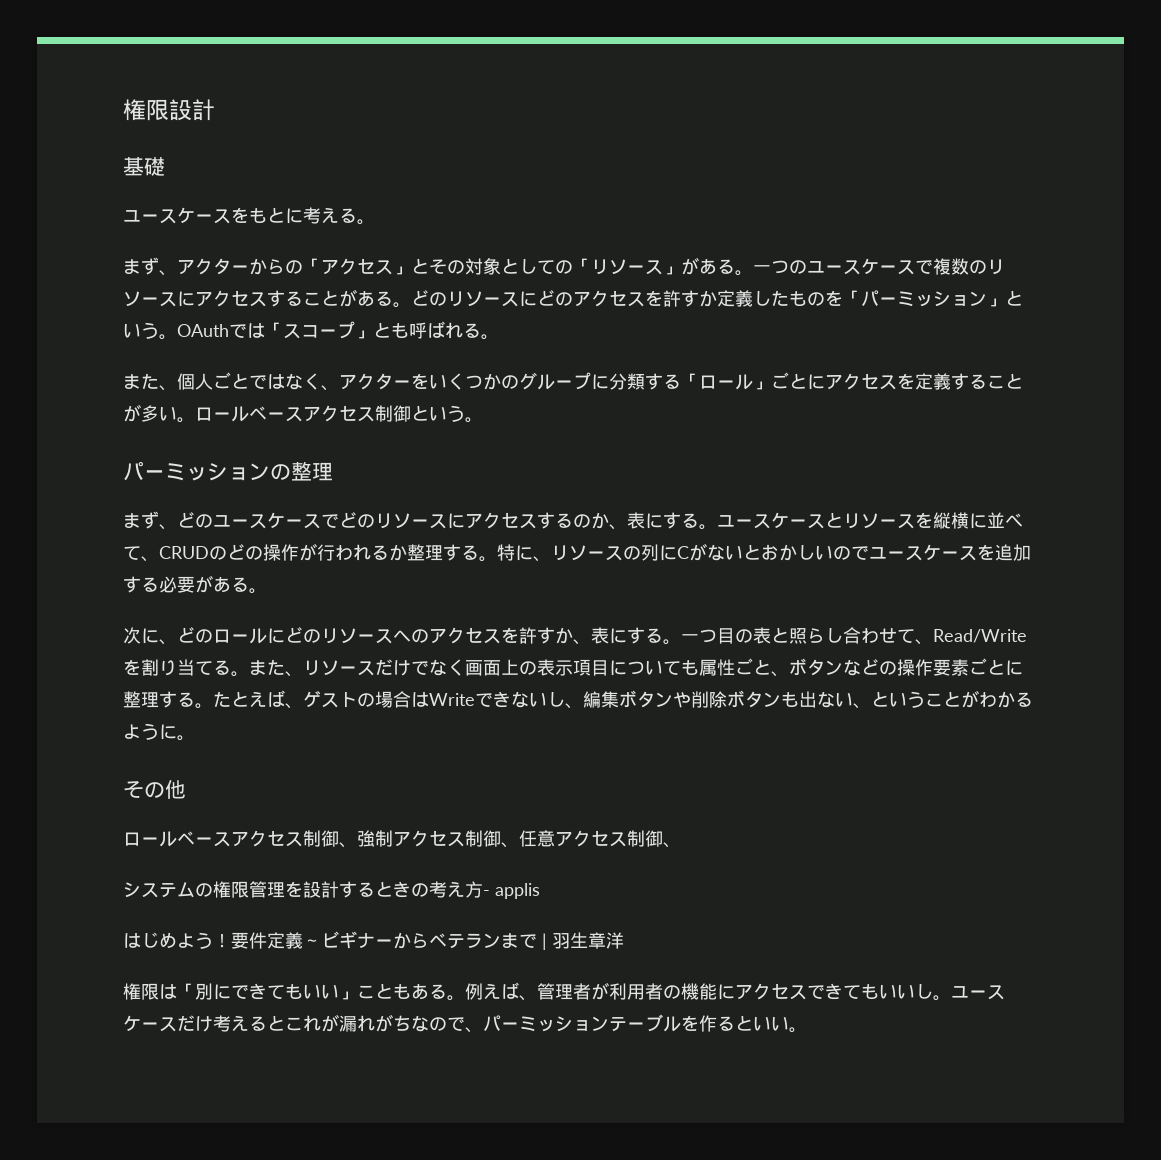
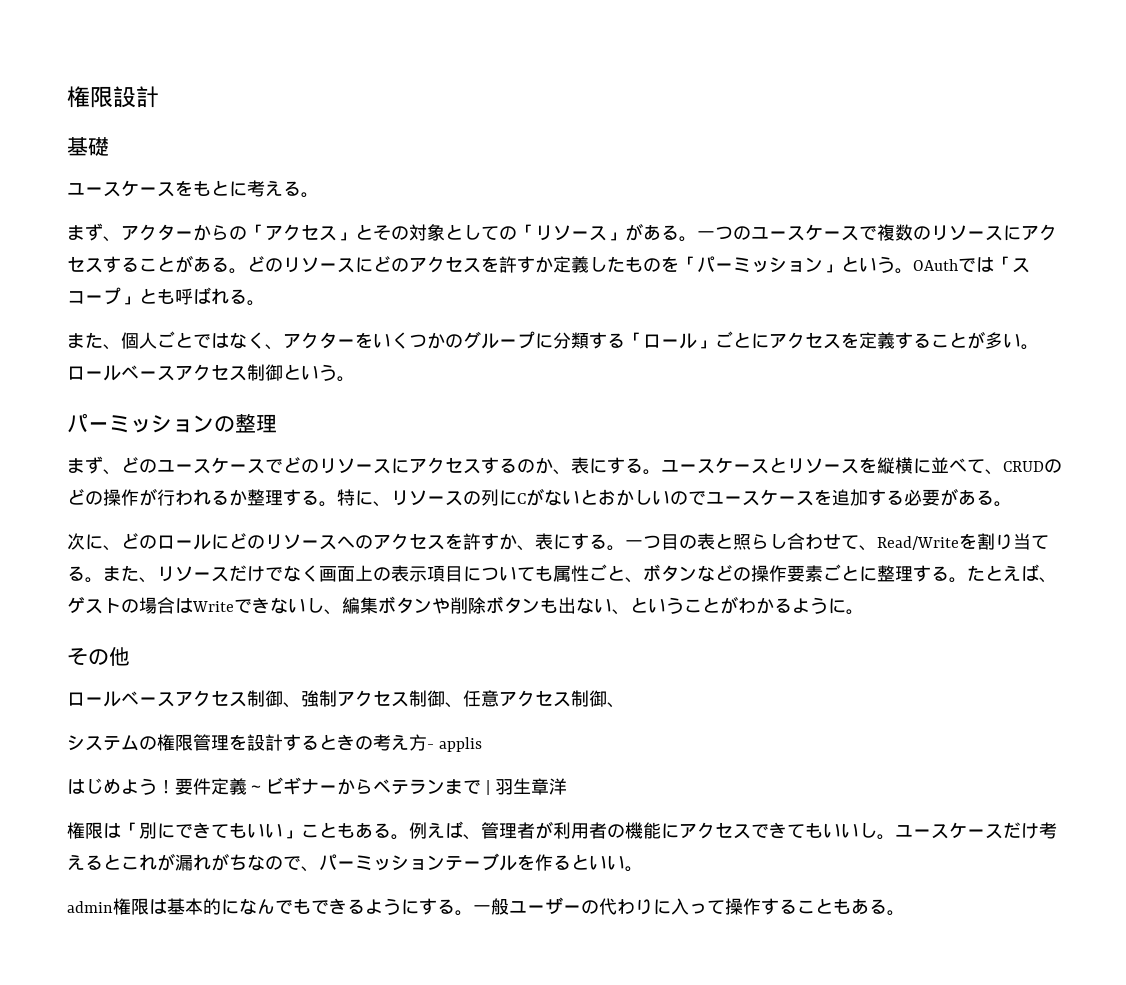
(807, 1030) none -> [67,897,905,916] // admin権限は基本的になんでもできるようにする。一般ユーザーの代わりに入って操作することもある。

